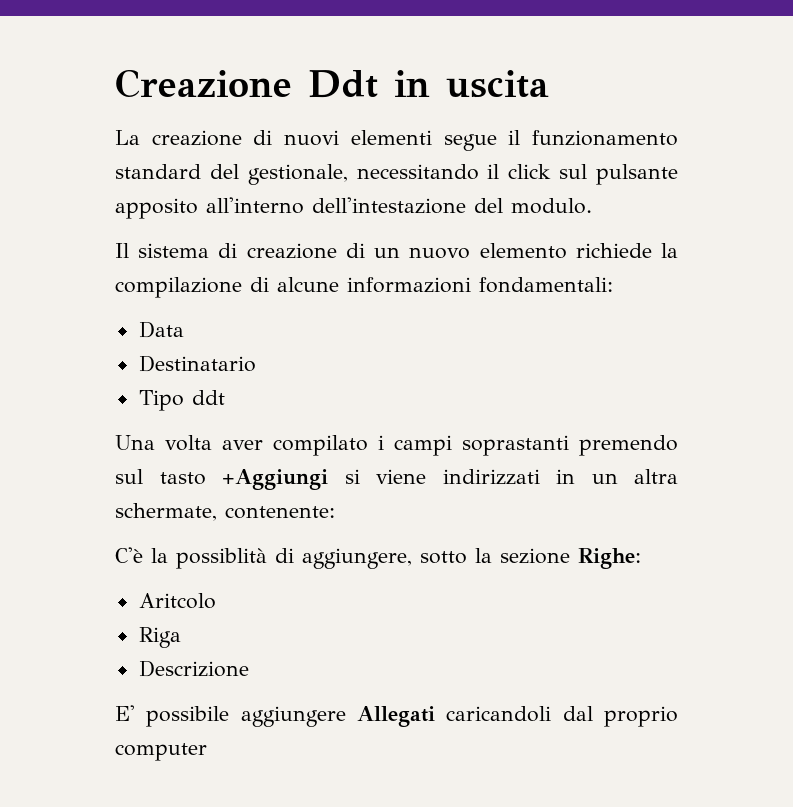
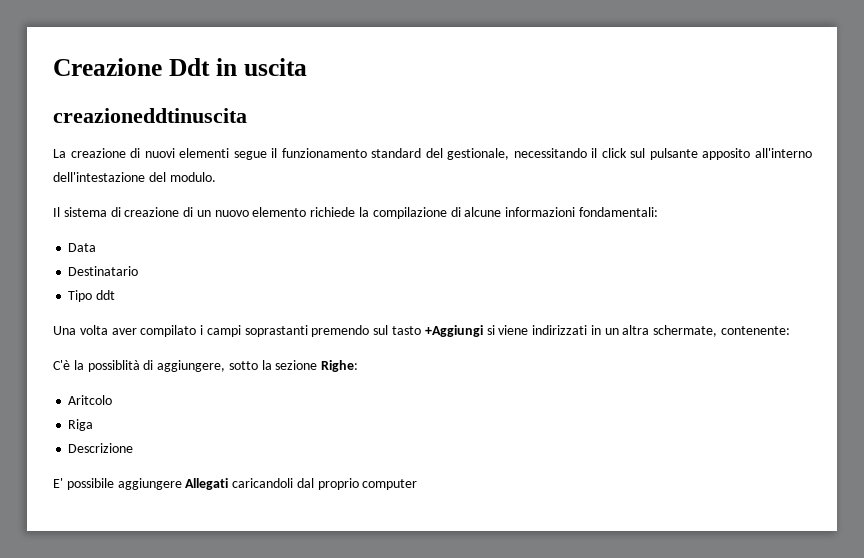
(549, 84) none -> [53,108,247,123] // creazioneddtinuscita

